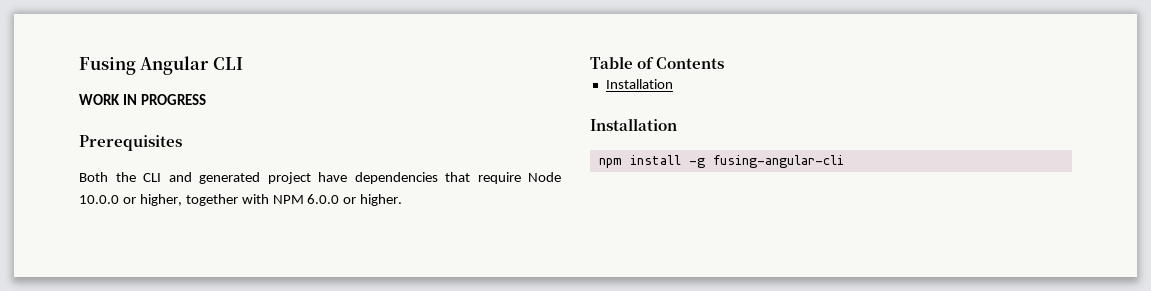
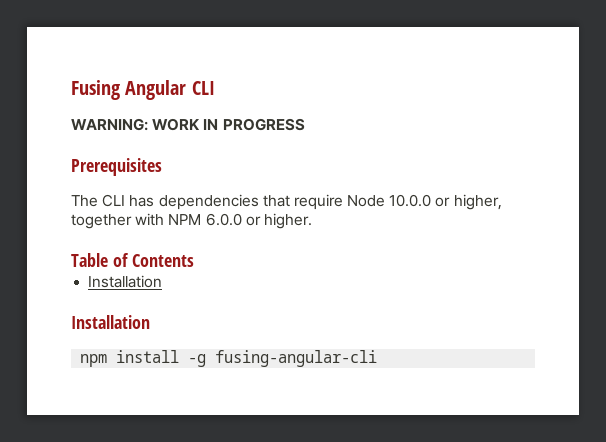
(243, 63) none -> [71,118,148,131] WARNING:
[79,172,347,184] Both the CLI and generated project have -> [71,194,155,207] The CLI has

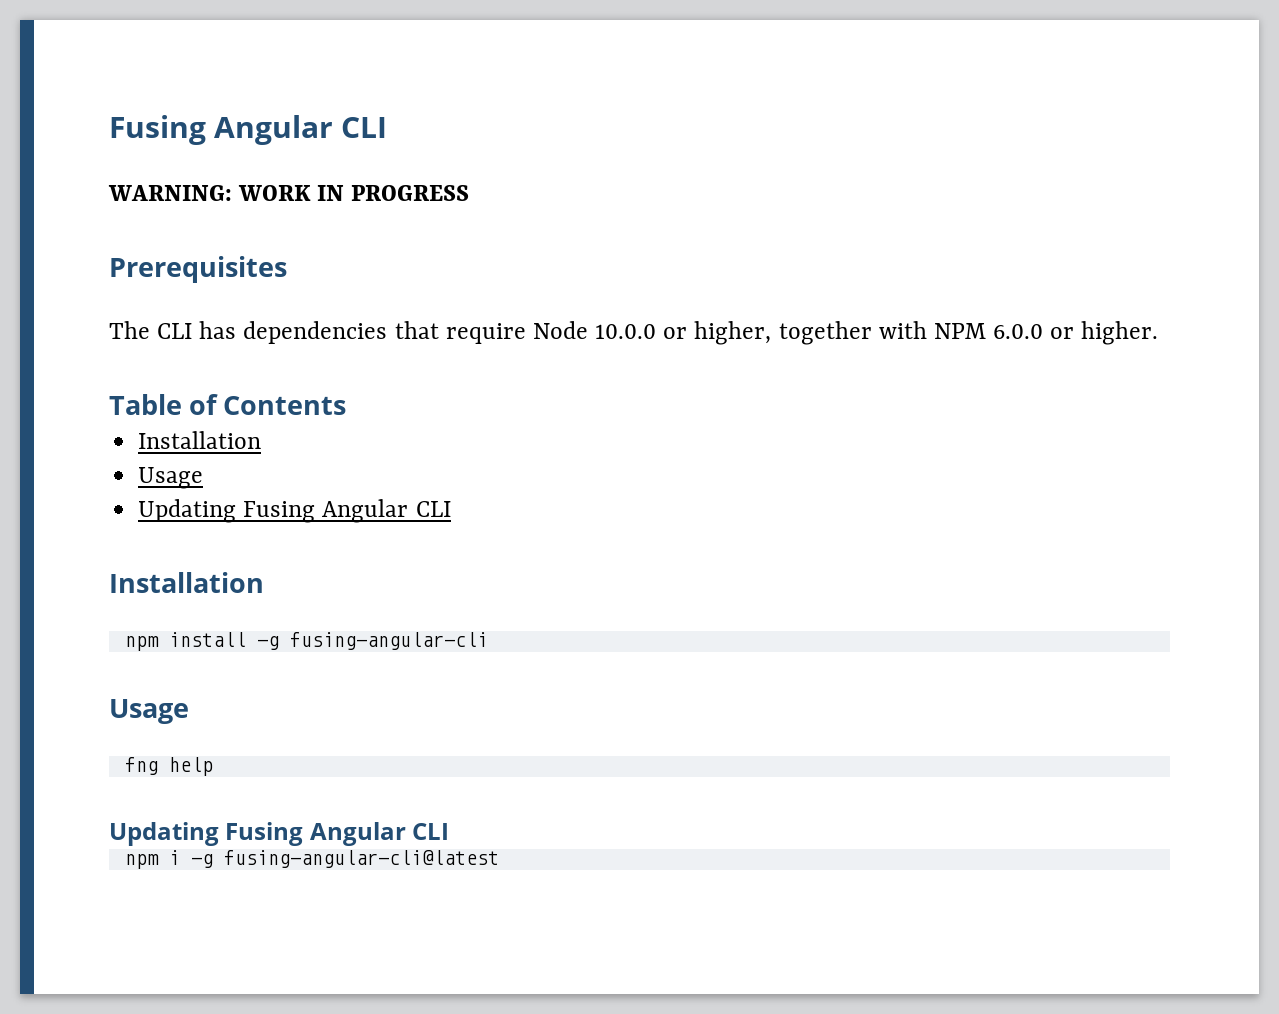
(163, 281) none -> [138,467,204,489] [138,499,451,523] // Usage // Updating Fusing Angular CLI
(378, 358) none -> [109,699,189,724] [124,757,213,776] [109,822,450,846] [124,850,499,869] // Usage // fng help // Updating Fusing Angular CLI // npm i -g fusing-angular-cli@latest

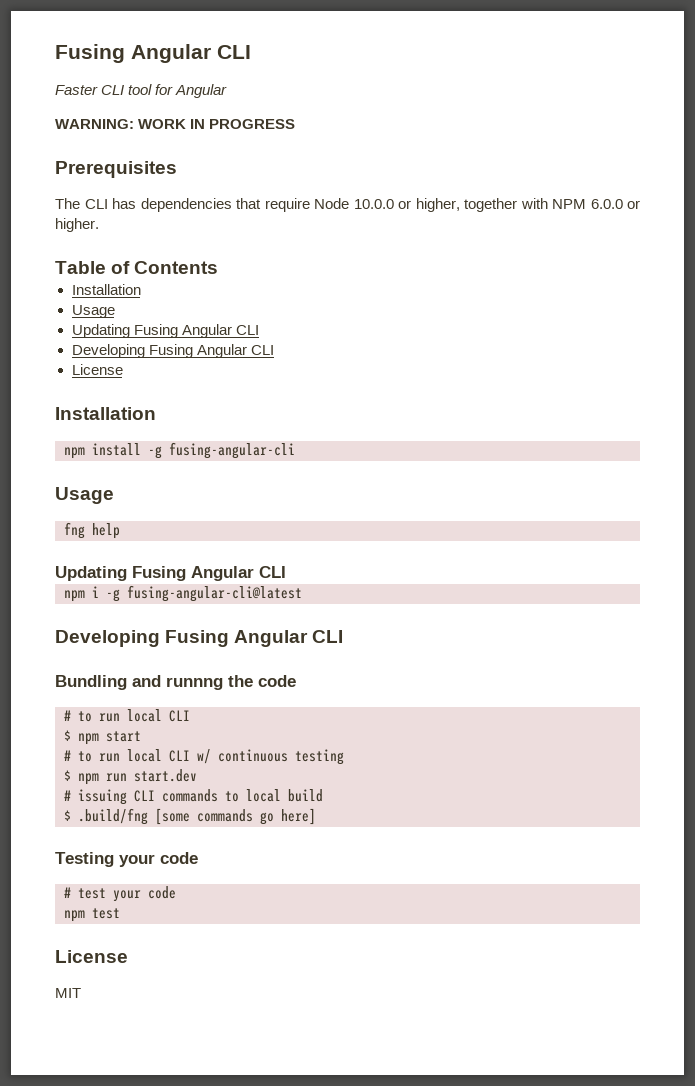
[109,115,388,145] Fusing Angular CLI -> [55,44,251,63] [55,84,228,98] Fusing Angular CLI // Faster CLI tool for Angular
(451, 509) none -> [71,344,274,358] [71,364,123,375] // Developing Fusing Angular CLI // License
(499, 859) none -> [55,630,344,647] [55,675,296,690] [64,709,190,722] [64,730,141,745] [64,749,344,765] [64,769,197,785] [64,789,323,805] [64,808,316,825] [55,852,198,867] [64,886,176,902] [64,908,120,922] [55,950,128,963] [55,988,81,998] // Developing Fusing Angular CLI // Bundling and runnng the code // # to run local CLI // $ npm start // # to run local CLI w/ continuous testing // $ npm run start.dev // # issuing CLI commands to local build // $ .build/fng [some commands go here] // Testing your code // # test your code // npm test // License // MIT

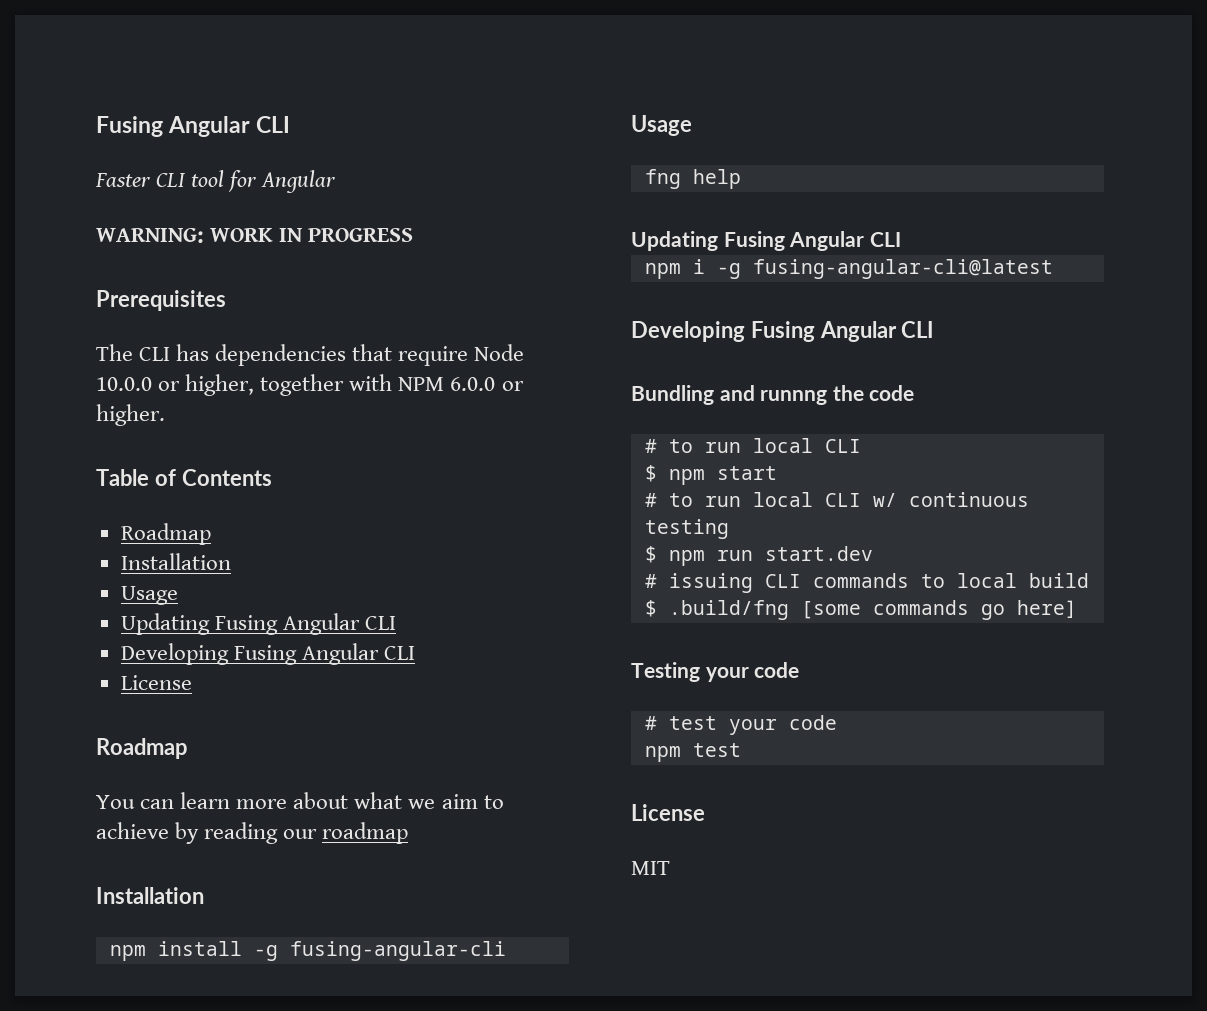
(219, 267) none -> [120,523,211,545] // Roadmap
(123, 369) none -> [96,738,188,759] [96,792,504,809] [96,822,409,844] // Roadmap // You can learn more about what we aim to achieve by reading our roadmap

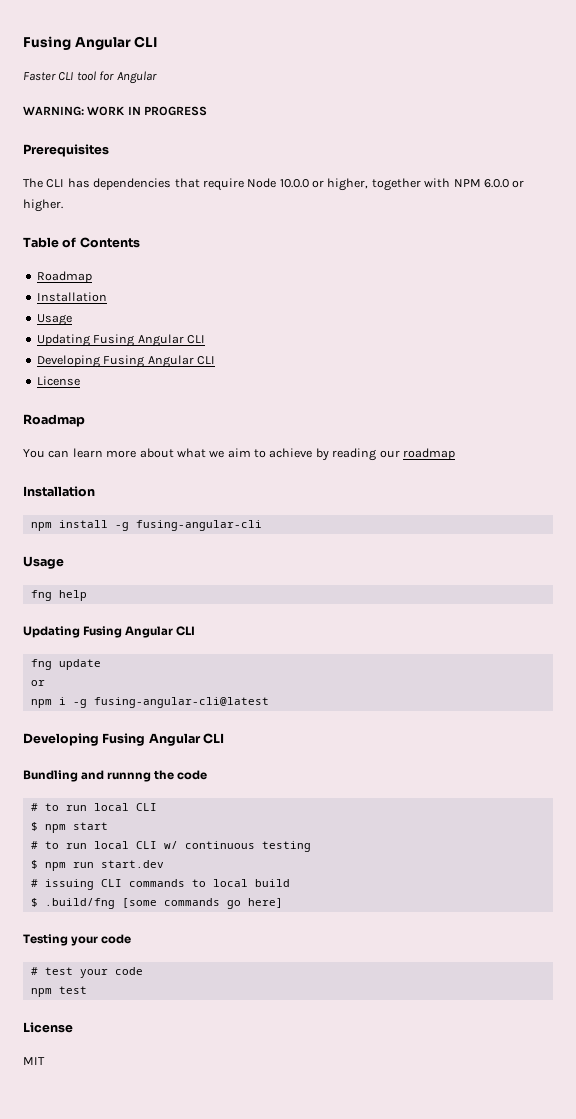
(901, 239) none -> [30,659,101,670] [30,680,45,686] // fng update // or

